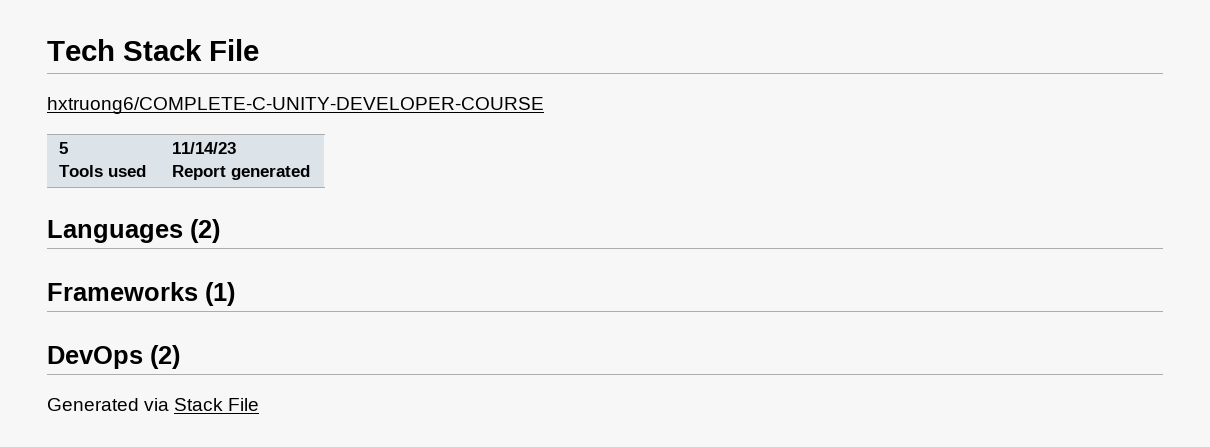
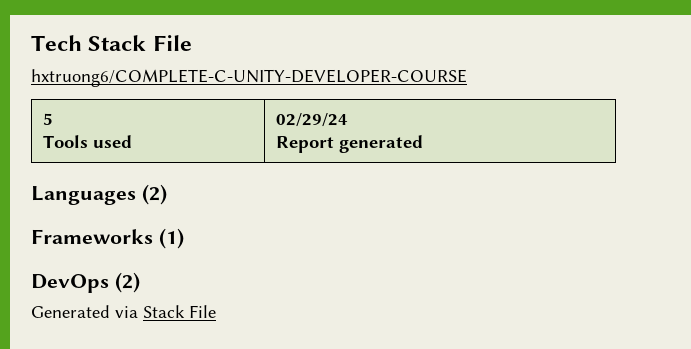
[172,142,237,154] 11/14/23 -> [276,113,349,127] 02/29/24

